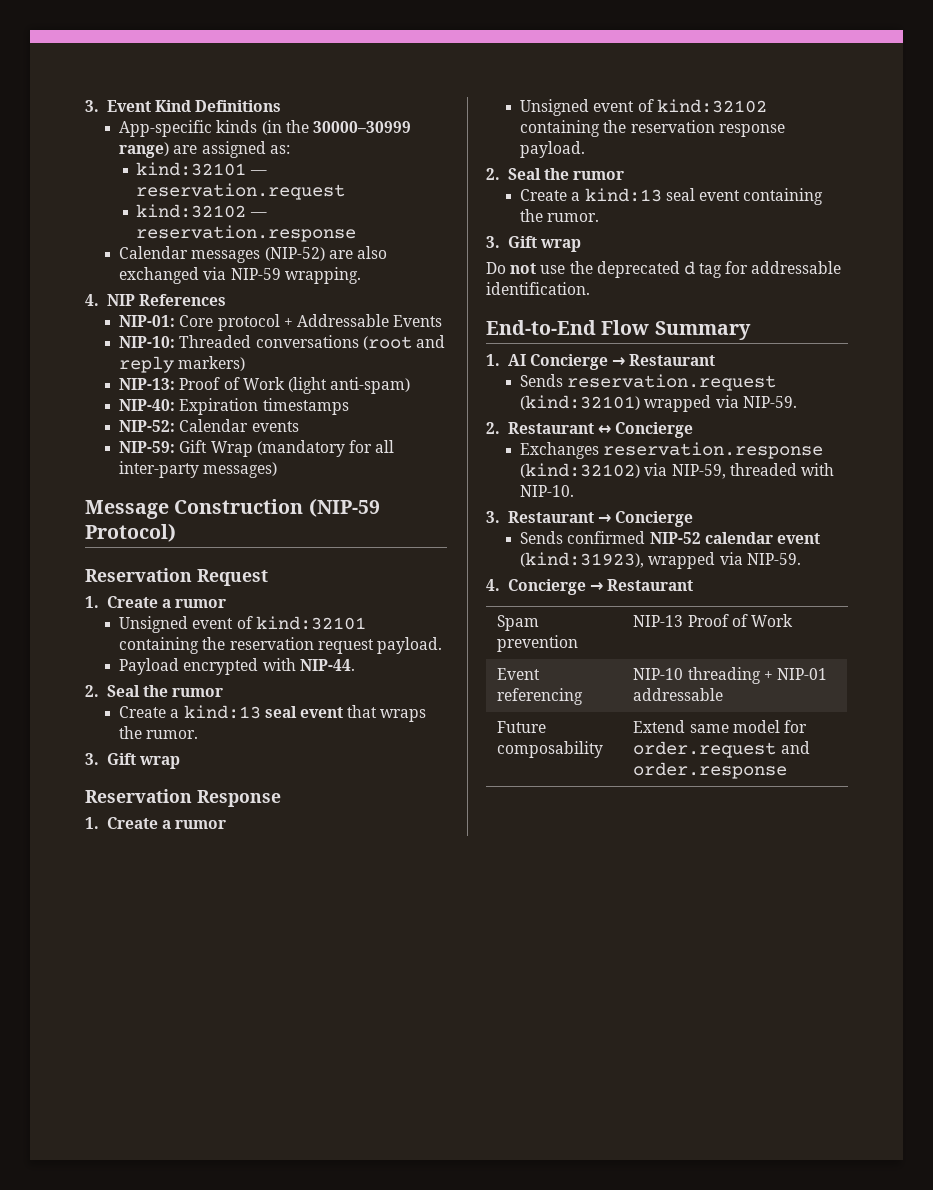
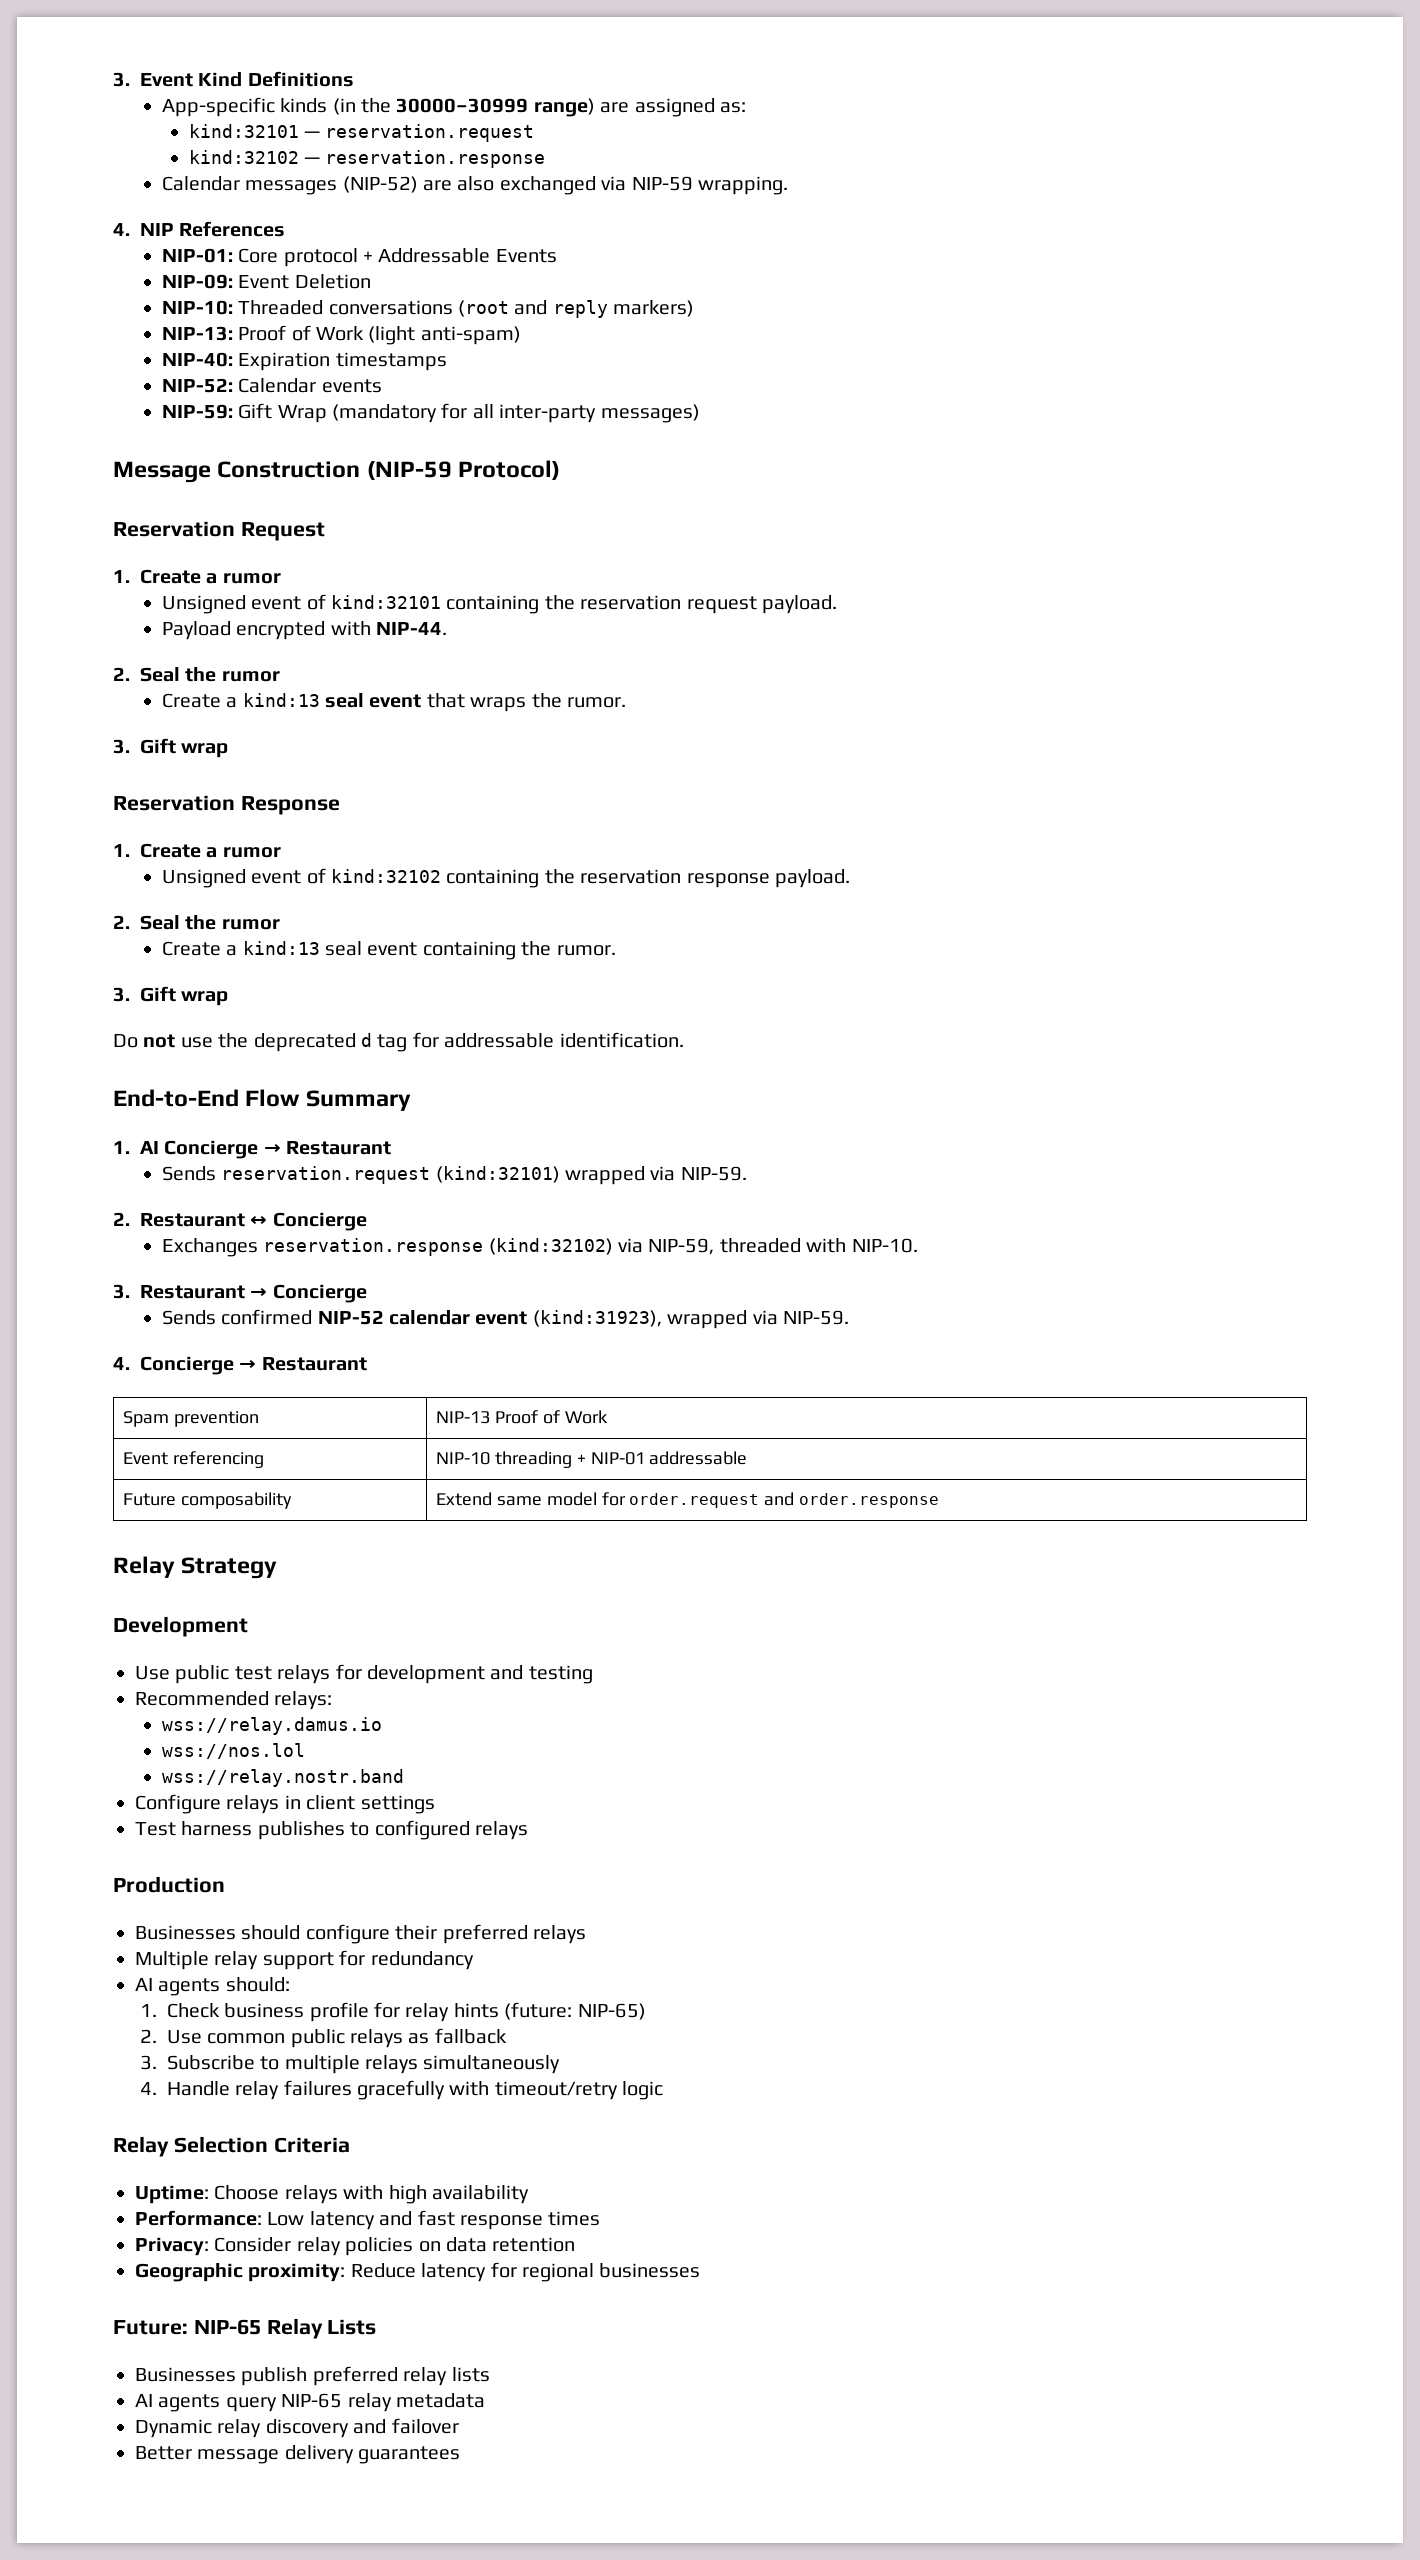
(443, 321) none -> [161,274,371,289] // NIP-09: Event Deletion
(788, 770) none -> [113,1556,278,1579] [113,1616,248,1637] [135,1664,593,1684] [135,1691,333,1710] [161,1717,382,1735] [161,1743,305,1759] [161,1769,404,1787] [135,1794,435,1814] [135,1820,528,1840] [113,1876,225,1893] [135,1924,586,1944] [135,1950,474,1970] [135,1977,290,1996] [139,2002,646,2022] [139,2028,507,2048] [139,2055,561,2074] [139,2080,664,2100] [113,2136,350,2157] [135,2185,529,2204] [135,2210,601,2230] [135,2237,576,2256] [135,2262,701,2282] [113,2318,377,2339] [135,2366,490,2386] [135,2393,485,2412] [135,2418,459,2438] [135,2445,461,2464] // Relay Strategy // Development // Use public test relays for development and testing // Recommended relays: // wss://relay.damus.io // wss://nos.lol // wss://relay.nostr.band // Configure relays in client settings // Test harness publishes to configured relays // Production // Businesses should configure their preferred relays // Multiple relay support for redundancy // AI agents should: // 1. Check business profile for relay hints (future: NIP-65) // 2. Use common public relays as fallback // 3. Subscribe to multiple relays simultaneously // 4. Handle relay failures gracefully with timeout/retry logic // Relay Selection Criteria // Uptime: Choose relays with high availability // Performance: Low latency and fast response times // Privacy: Consider relay policies on data retention // Geographic proximity: Reduce latency for regional businesses // Future: NIP-65 Relay Lists // Businesses publish preferred relay lists // AI agents query NIP-65 relay metadata // Dynamic relay discovery and failover // Better message delivery guarantees

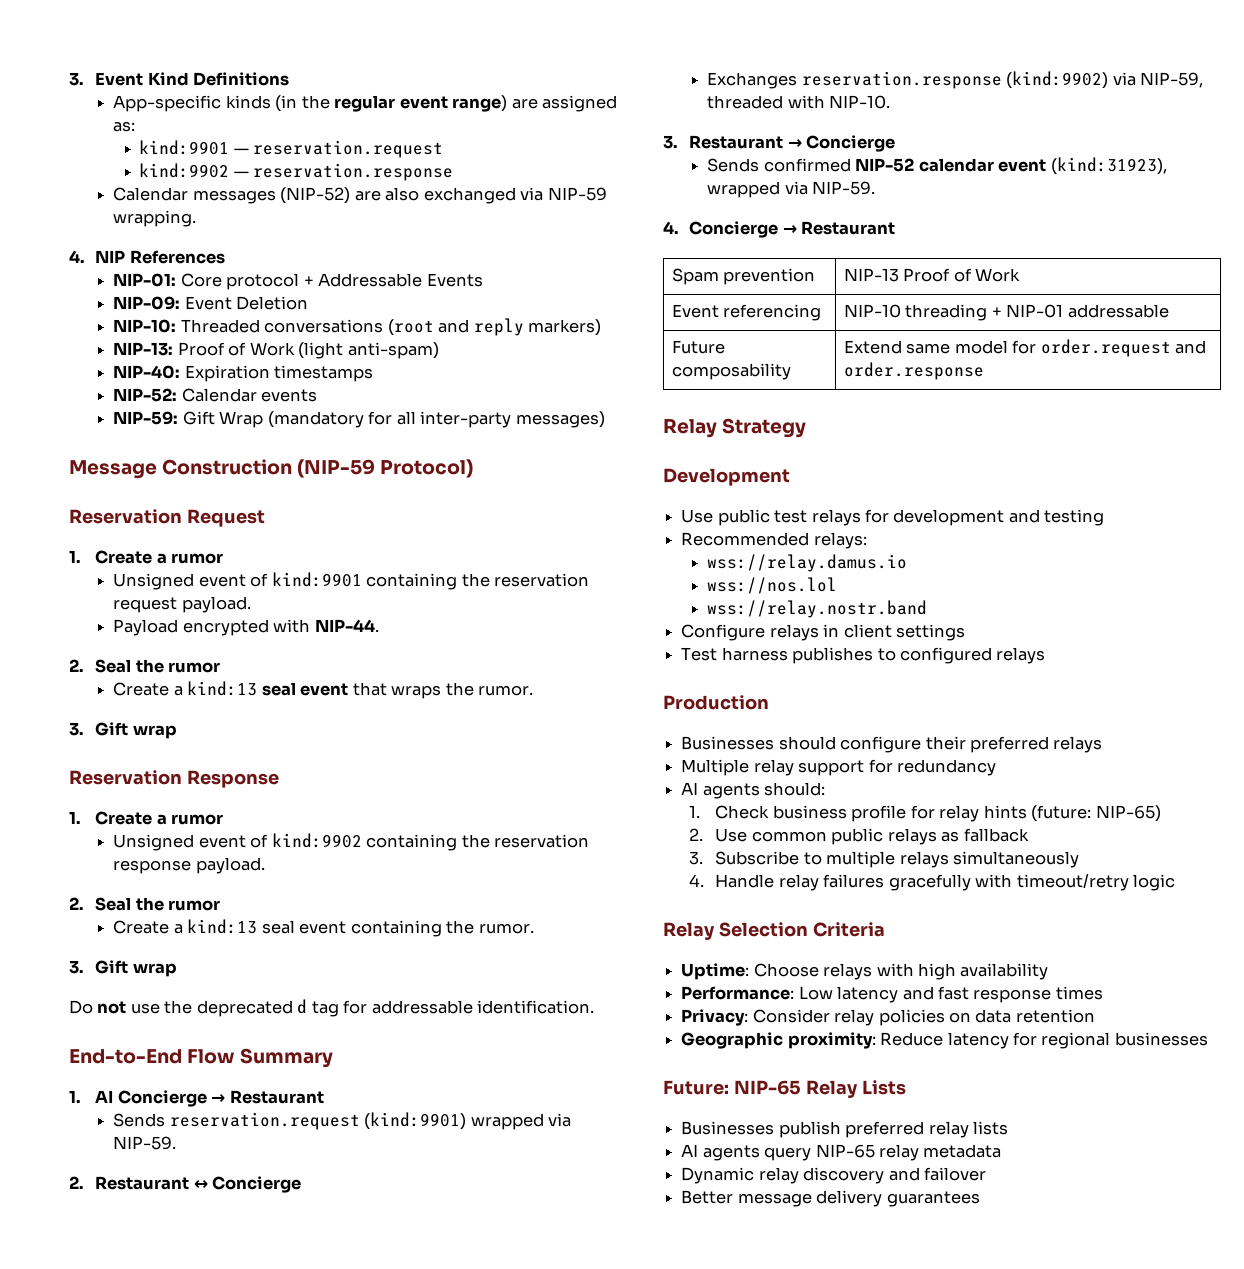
[396,98,529,113] 30000–30999 -> [334,95,448,112] regular event
[188,124,299,138] kind:32101 -> [139,140,230,155] kind:9901
[188,150,299,164] kind:32102 -> [139,163,230,178] kind:9902
[330,595,441,609] kind:32101 -> [271,572,362,587] kind:9901
[330,869,441,883] kind:32102 -> [271,833,362,848] kind:9902
[435,1166,560,1183] (kind:32101) -> [364,1112,467,1130] (kind:9901)
[488,1238,613,1255] (kind:32102) -> [1006,71,1109,89] (kind:9902)

